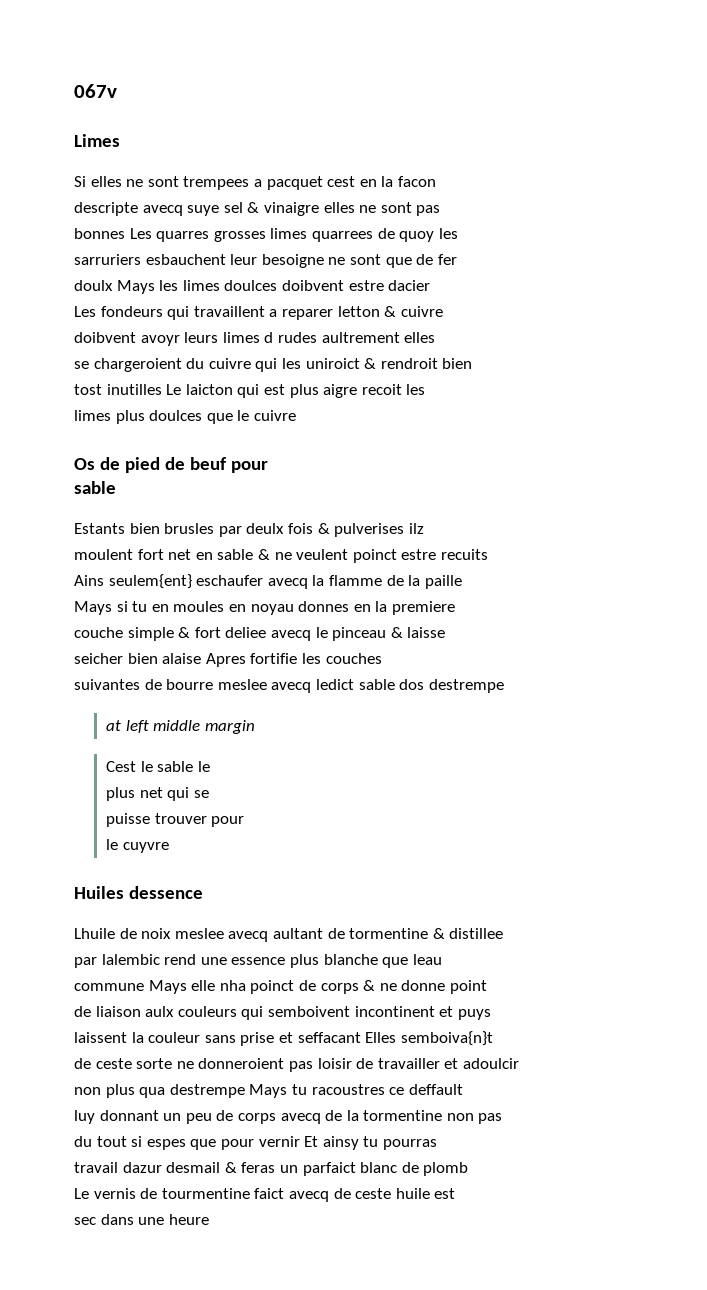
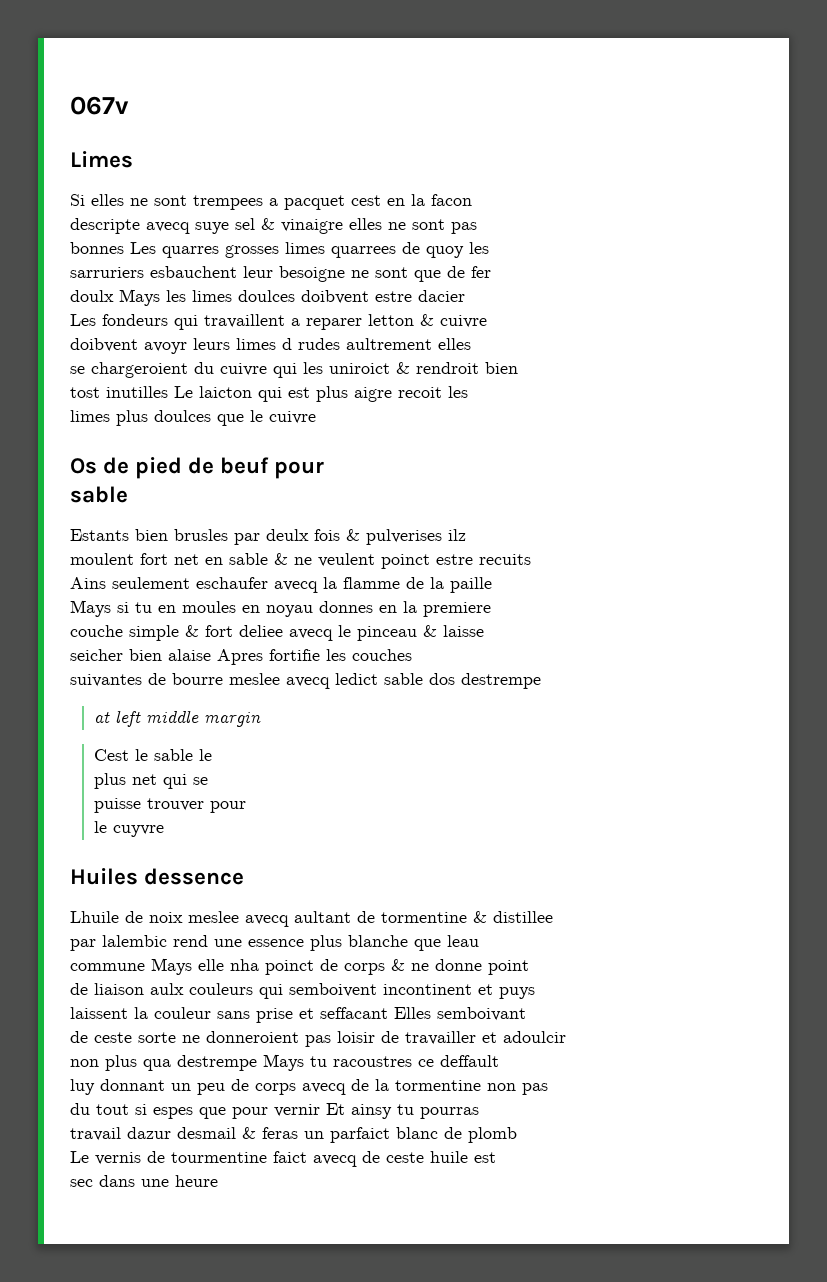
[108,574,192,589] seulem{ent} -> [112,577,190,589] seulement
[400,1031,493,1046] semboiva{n}t -> [437,1007,526,1021] semboivant

